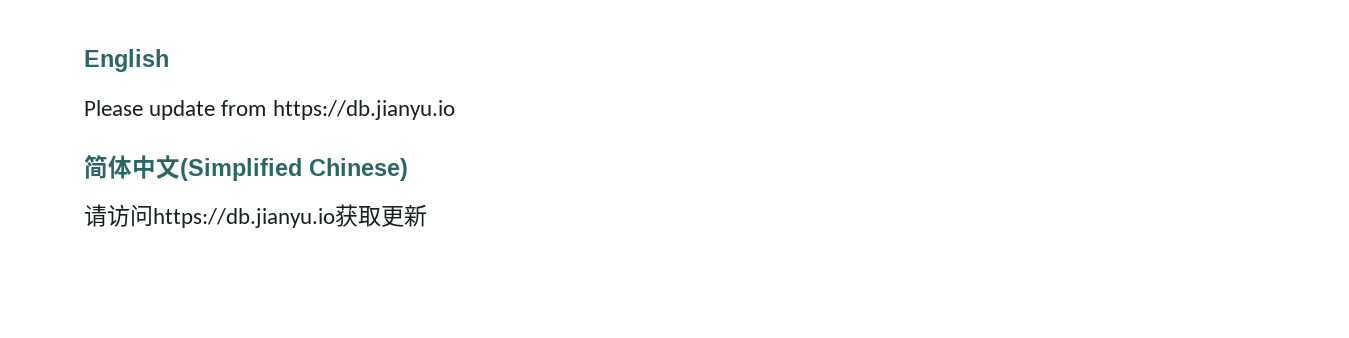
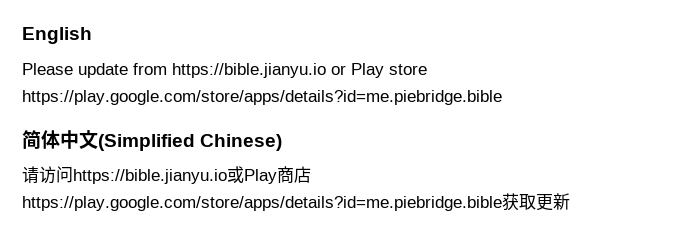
[272,100,455,120] https://db.jianyu.io -> [172,63,427,78] [22,90,502,105] https://bible.jianyu.io or Play store https://play.google.com/store/apps/details?id=me.piebridge.bible
[153,208,335,228] https://db.jianyu.io -> [73,166,311,184] [22,196,502,211] https://bible.jianyu.io或Play商店https://play.google.com/store/apps/details?id=me.piebridge.bible

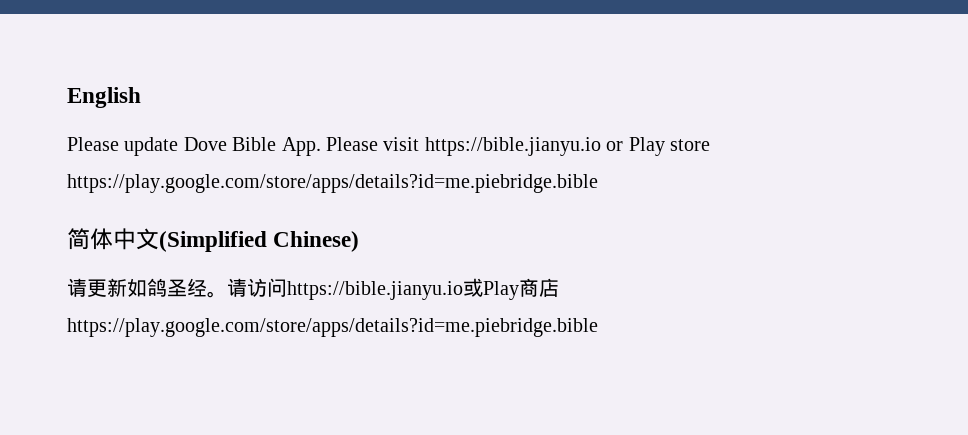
[133,63,167,75] from -> [183,137,420,156] Dove Bible App. Please visit
(39, 175) none -> [87,278,247,298] 更新如鸽圣经。请
[502,193,570,211] 获取更新 -> (598, 327) none

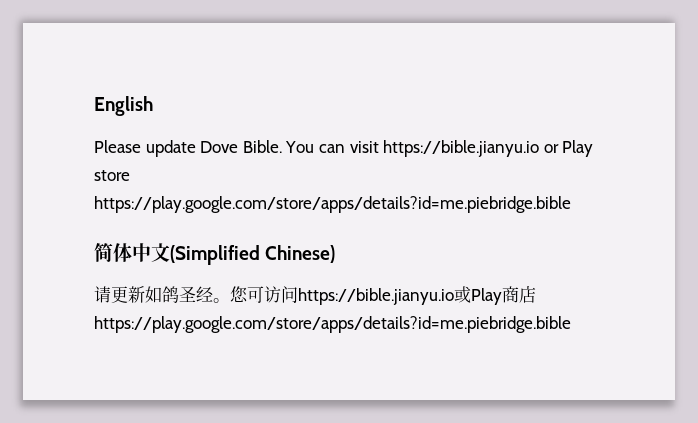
[232,137,378,156] Bible App. Please -> [242,140,345,153] Bible. You can
[227,278,247,297] 请 -> [230,286,264,303] 您可

